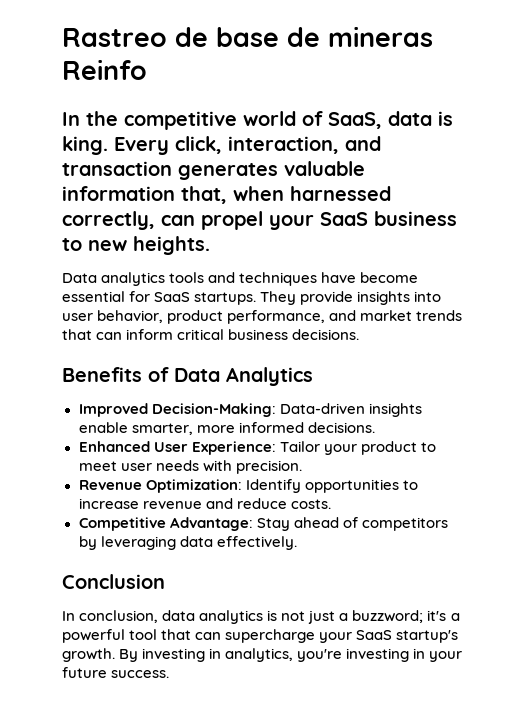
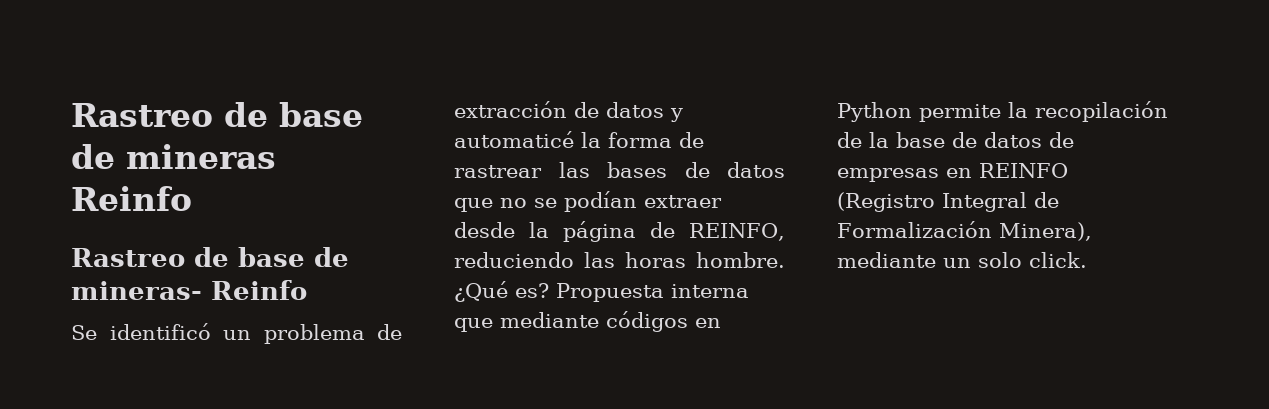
[62,111,453,130] [62,136,381,155] [62,161,365,180] [62,186,391,204] [62,211,457,230] [62,236,210,255] [62,272,419,286] [62,291,442,305] [62,310,463,324] [62,329,360,340] [62,367,313,386] [78,403,422,417] [78,422,375,435] [78,441,436,455] [78,460,302,474] [78,479,418,493] [78,498,331,509] [78,517,448,531] [78,536,297,550] [62,574,165,589] [62,610,460,624] [62,629,459,643] [62,648,463,662] [62,667,170,678] In the competitive world of SaaS, data is king. Every click, interaction, and transaction generates valuable information that, when harnessed correctly, can propel your SaaS business to new heights. // Data analytics tools and techniques have become essential for SaaS startups. They provide insights into user behavior, product performance, and market trends that can inform critical business decisions. // Benefits of Data Analytics // Improved Decision-Making: Data-driven insights enable smarter, more informed decisions. // Enhanced User Experience: Tailor your product to meet user needs with precision. // Revenue Optimization: Identify opportunities to increase revenue and reduce costs. // Competitive Advantage: Stay ahead of competitors by leveraging data effectively. // Conclusion // In conclusion, data analytics is not just a buzzword; it's a powerful tool that can supercharge your SaaS startup's growth. By investing in analytics, you're investing in your future success. -> [71,247,350,267] [71,280,307,300] [71,323,402,344] [454,101,683,122] [454,131,704,148] [454,162,785,178] [454,191,722,212] [454,221,786,242] [454,252,785,268] [454,281,749,302] [454,311,721,332] [837,101,1168,122] [837,132,1074,148] [837,163,1068,182] [837,192,1059,212] [837,221,1092,241] [837,252,1087,268] Rastreo de base de mineras- Reinfo // Se identificó un problema de extracción de datos y automaticé la forma de rastrear las bases de datos que no se podían extraer desde la página de REINFO, reduciendo las horas hombre. ¿Qué es? Propuesta interna que mediante códigos en Python permite la recopilación de la base de datos de empresas en REINFO (Registro Integral de Formalización Minera), mediante un solo click.

